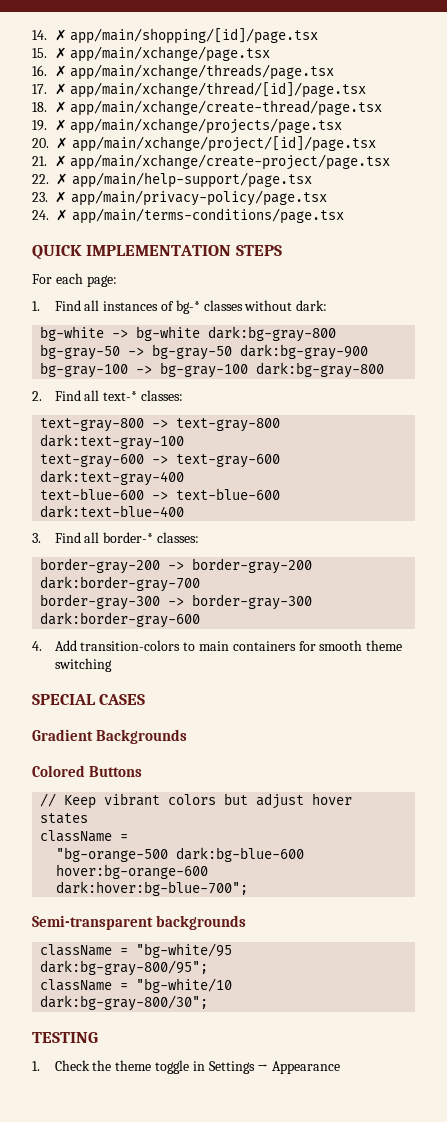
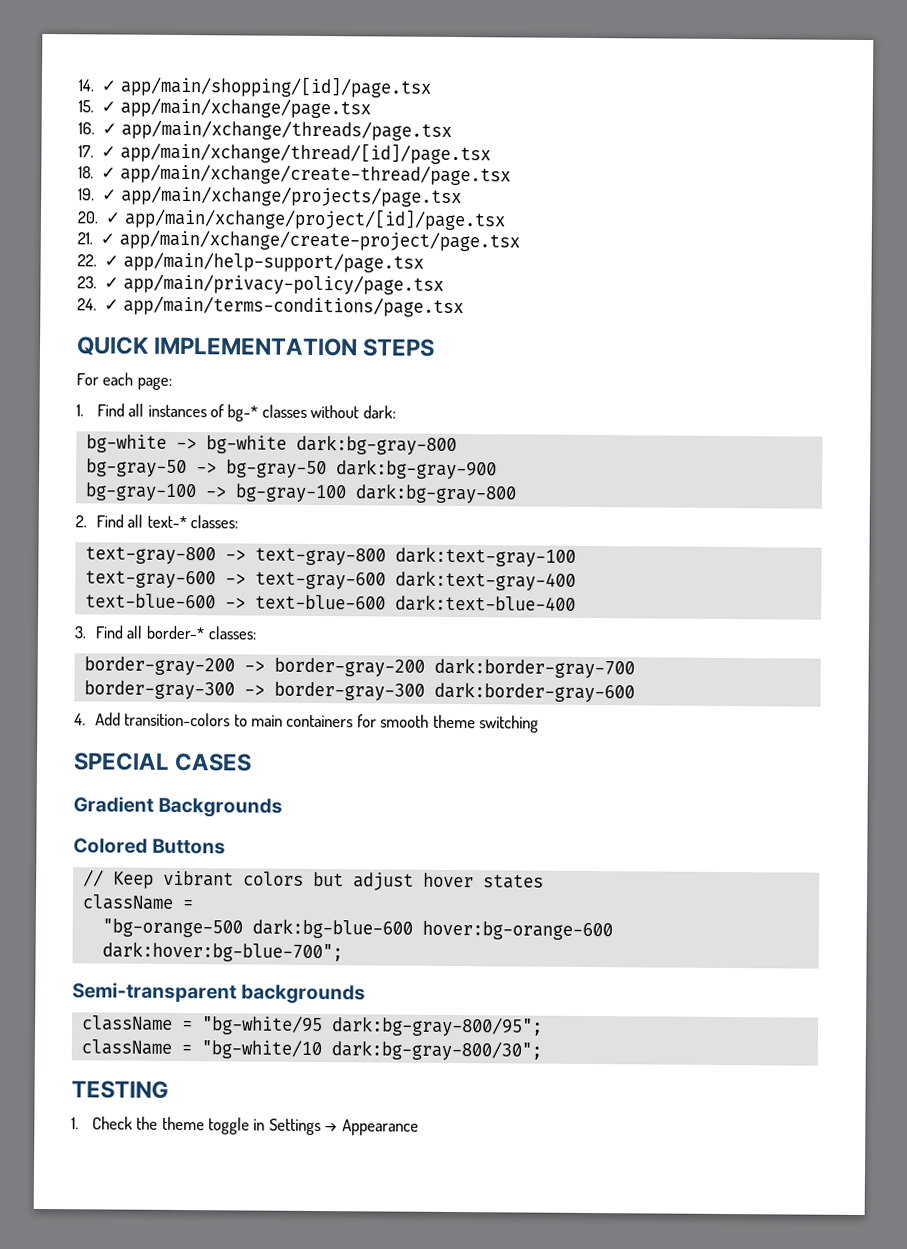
[54,29,67,41] ✗ -> [101,80,117,92] ✓
[54,47,67,59] ✗ -> [101,101,117,113] ✓
[54,65,67,77] ✗ -> [102,123,118,135] ✓
[54,83,67,95] ✗ -> [101,146,117,158] ✓
[54,101,67,113] ✗ -> [101,167,117,179] ✓
[54,119,67,131] ✗ -> [102,189,118,201] ✓
[56,137,68,149] ✗ -> [105,212,122,224] ✓
[54,155,67,167] ✗ -> [100,233,116,245] ✓
[56,173,68,185] ✗ -> [104,255,120,267] ✓
[55,191,67,203] ✗ -> [104,277,120,289] ✓
[56,209,68,221] ✗ -> [104,299,120,311] ✓

